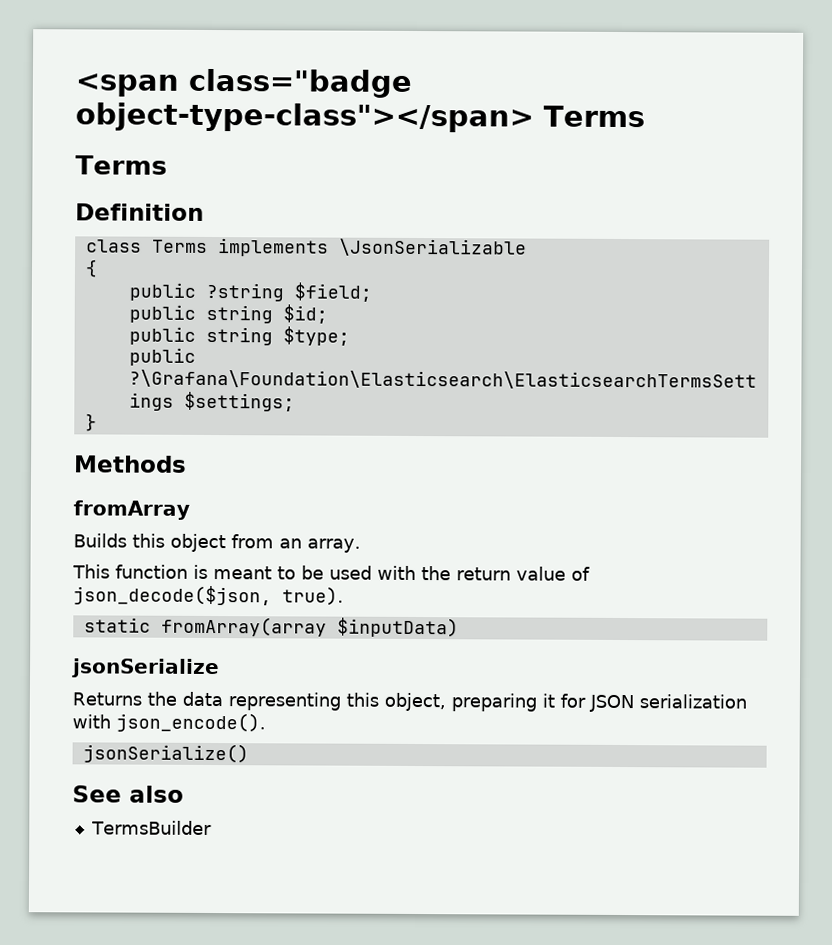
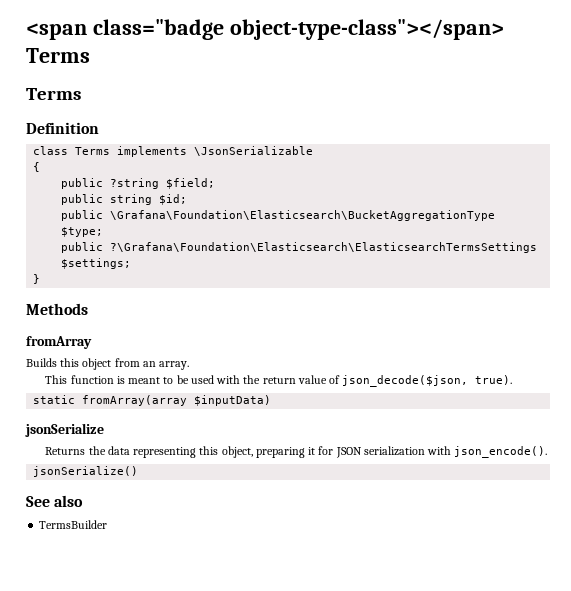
[205,326,273,346] string -> [110,210,496,221] \Grafana\Foundation\Elasticsearch\BucketAggregationType

